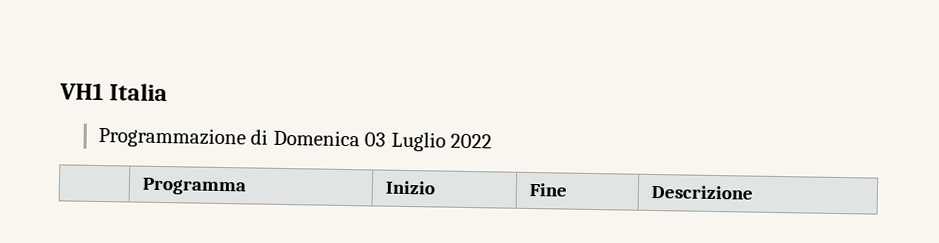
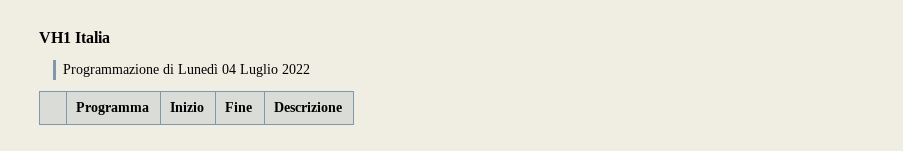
[272,129,387,147] Domenica 03 -> [178,64,237,74] Lunedì 04

